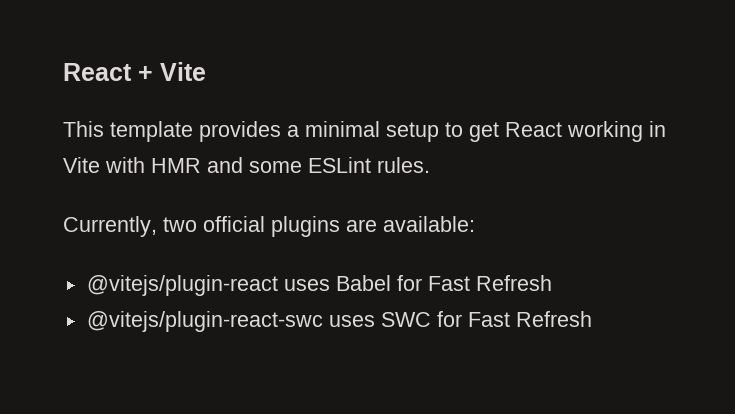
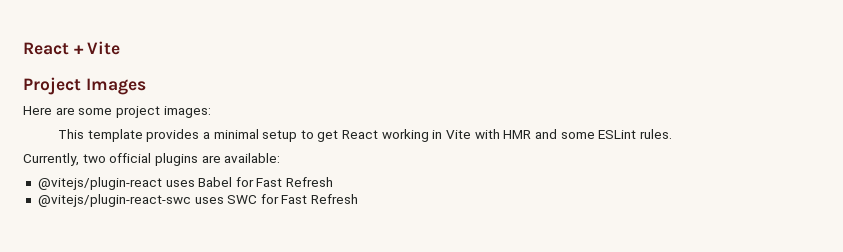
(206, 71) none -> [23,77,146,95] [23,106,211,118] // Project Images // Here are some project images:

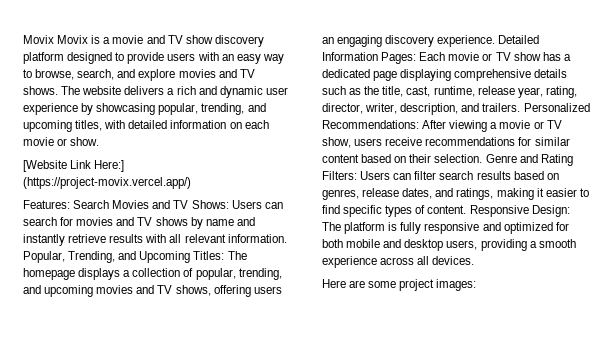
[23,41,121,55] [23,77,146,95] React + Vite // Project Images -> [23,35,264,47] [23,52,284,64] [23,69,255,81] [23,86,288,98] [23,103,266,115] [23,120,269,132] [23,137,100,146] [23,160,125,172] [23,177,191,189] [23,200,283,209] [23,217,255,229] [23,234,287,246] [23,251,247,263] [23,268,282,280] [23,285,282,297] [322,35,540,47] [322,52,571,64] [322,69,568,81] [322,86,577,98] [322,103,590,115] [322,120,562,132] [322,137,570,148] [322,154,573,166] [322,171,559,180] [322,188,589,200] [322,205,570,217] [322,222,569,234] [322,239,576,251] [322,256,475,268] Movix Movix is a movie and TV show discovery platform designed to provide users with an easy way to browse, search, and explore movies and TV shows. The website delivers a rich and dynamic user experience by showcasing popular, trending, and upcoming titles, with detailed information on each movie or show. // [Website Link Here:] (https://project-movix.vercel.app/) // Features: Search Movies and TV Shows: Users can search for movies and TV shows by name and instantly retrieve results with all relevant information. Popular, Trending, and Upcoming Titles: The homepage displays a collection of popular, trending, and upcoming movies and TV shows, offering users an engaging discovery experience. Detailed Information Pages: Each movie or TV show has a dedicated page displaying comprehensive details such as the title, cast, runtime, release year, rating, director, writer, description, and trailers. Personalized Recommendations: After viewing a movie or TV show, users receive recommendations for similar content based on their selection. Genre and Rating Filters: Users can filter search results based on genres, release dates, and ratings, making it easier to find specific types of content. Responsive Design: The platform is fully responsive and optimized for both mobile and desktop users, providing a smooth experience across all devices.
[57,129,672,142] [23,153,281,166] [37,177,334,190] [37,194,359,207] // This template provides a minimal setup to get React working in Vite with HMR and some ESLint rules. // Currently, two official plugins are available: // @vitejs/plugin-react uses Babel for Fast Refresh // @vitejs/plugin-react-swc uses SWC for Fast Refresh -> (477, 285) none

